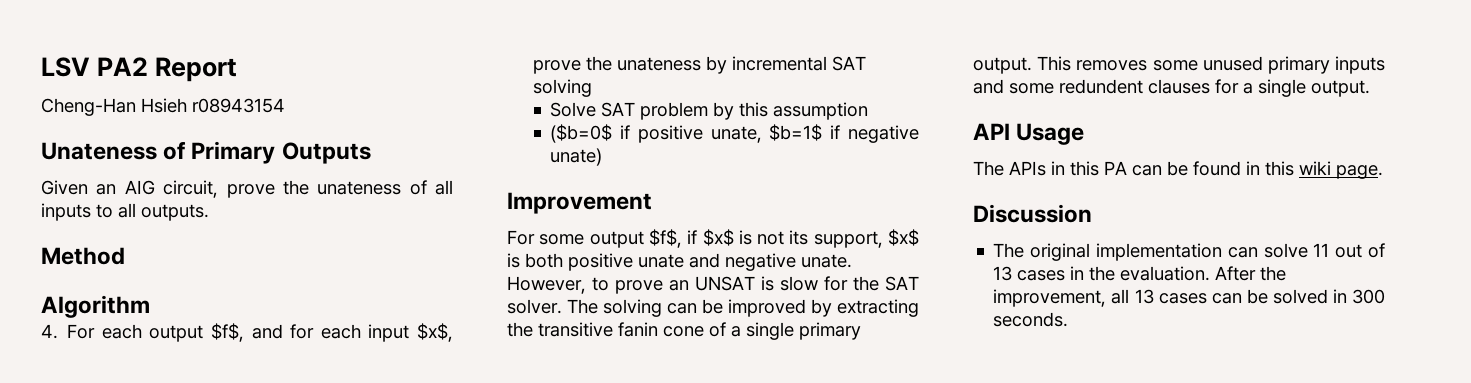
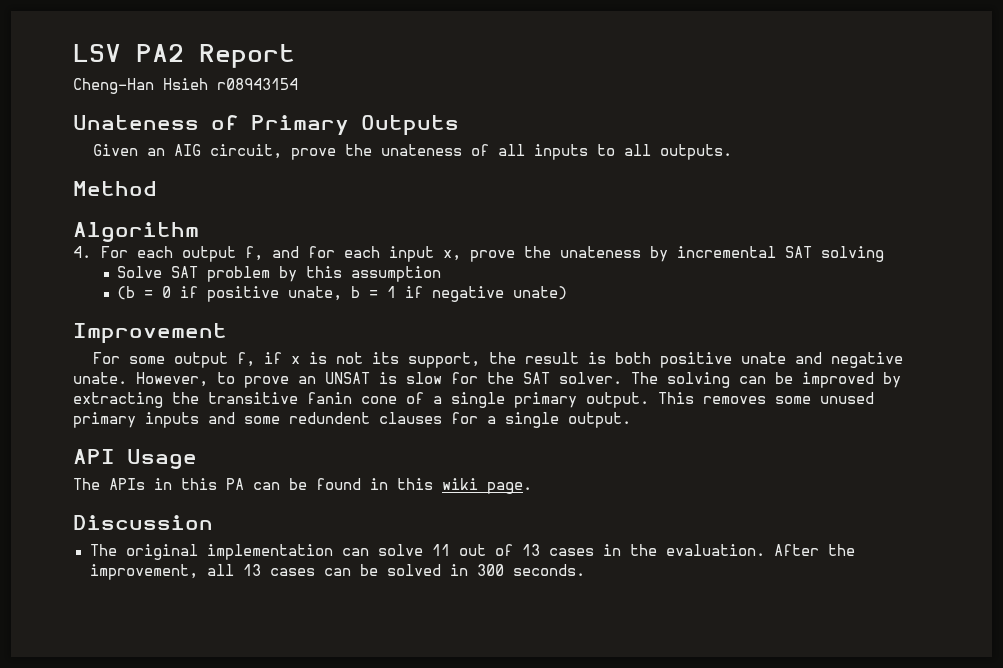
[211,323,245,342] $f$, -> [244,246,263,261] f,
[417,323,453,342] $x$, -> [442,250,461,261] x,
[550,124,823,143] ($b=0$ if positive unate, $b=1$ -> [117,286,397,302] (b = 0 if positive unate, b = 1
[648,229,734,248] $f$, if $x$ -> [237,352,301,367] f, if x
[888,229,919,246] $x$ -> [489,352,580,364] the result

